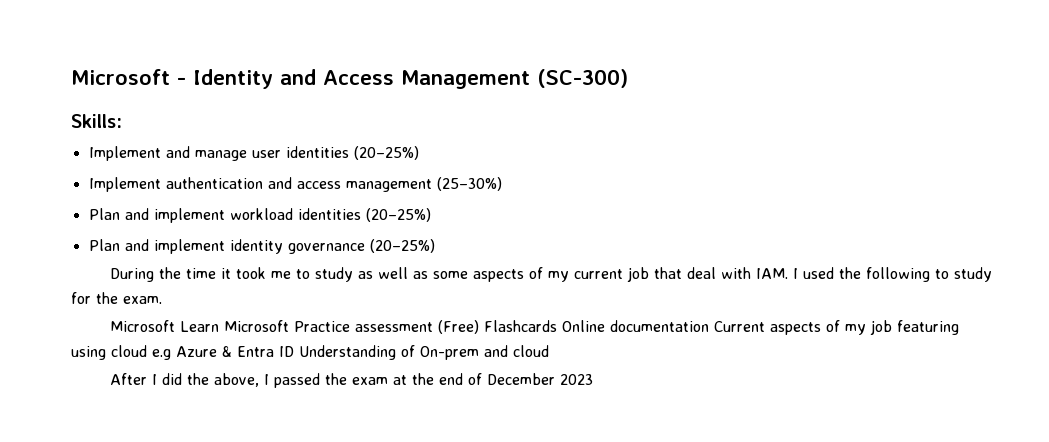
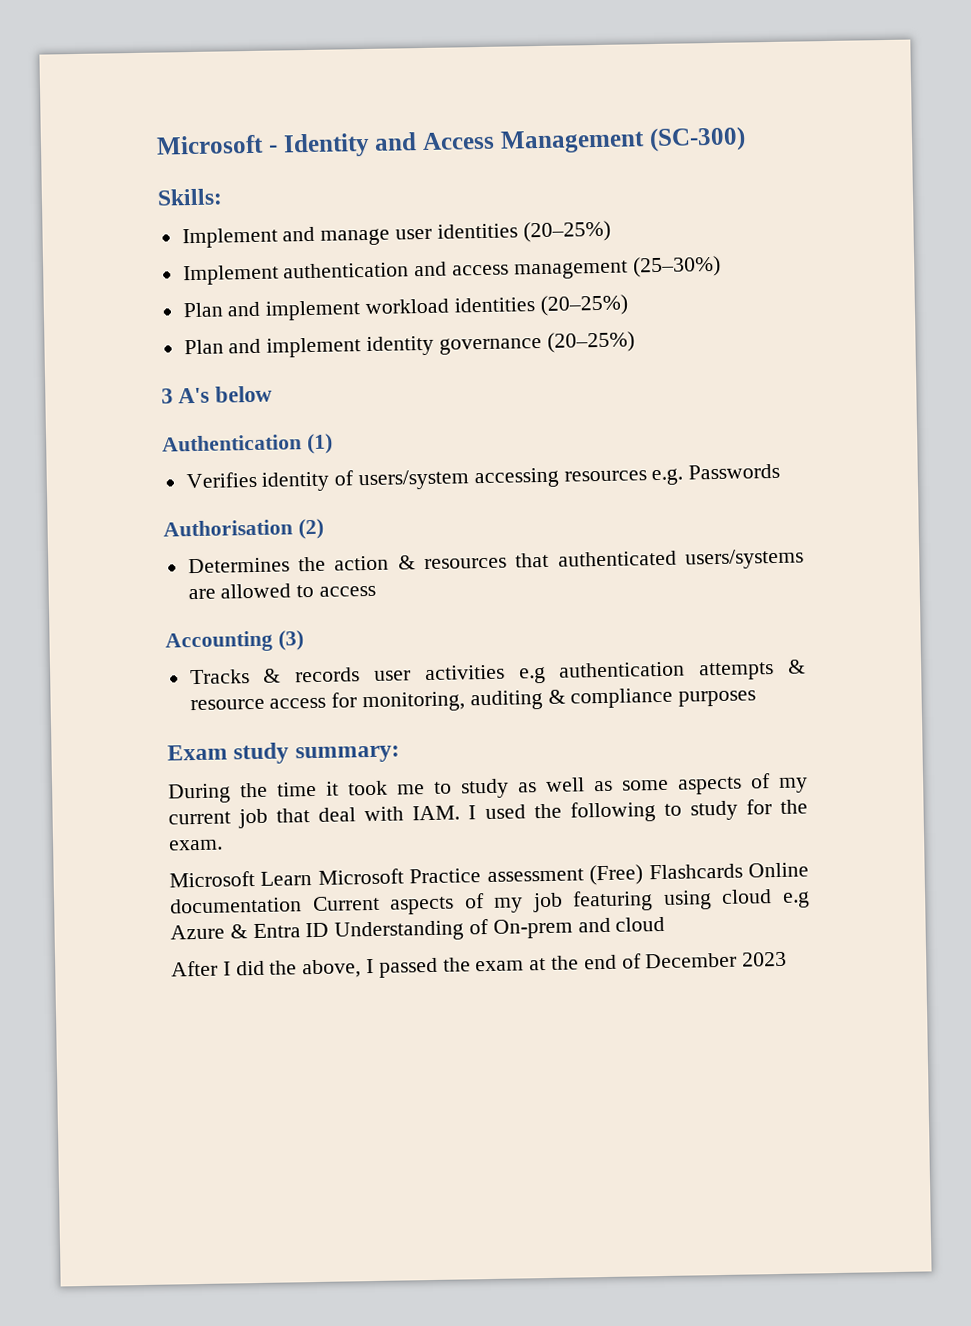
(435, 246) none -> [161,385,274,404] [162,433,333,455] [185,463,781,492] [163,518,324,540] [187,548,805,574] [187,583,377,600] [165,630,304,653] [189,659,806,685] [189,687,757,713] [167,742,400,765] // 3 A's below // Authentication (1) // Verifies identity of users/system accessing resources e.g. Passwords // Authorisation (2) // Determines the action & resources that authenticated users/systems are allowed to access // Accounting (3) // Tracks & records user activities e.g authentication attempts & resource access for monitoring, auditing & compliance purposes // Exam study summary:

